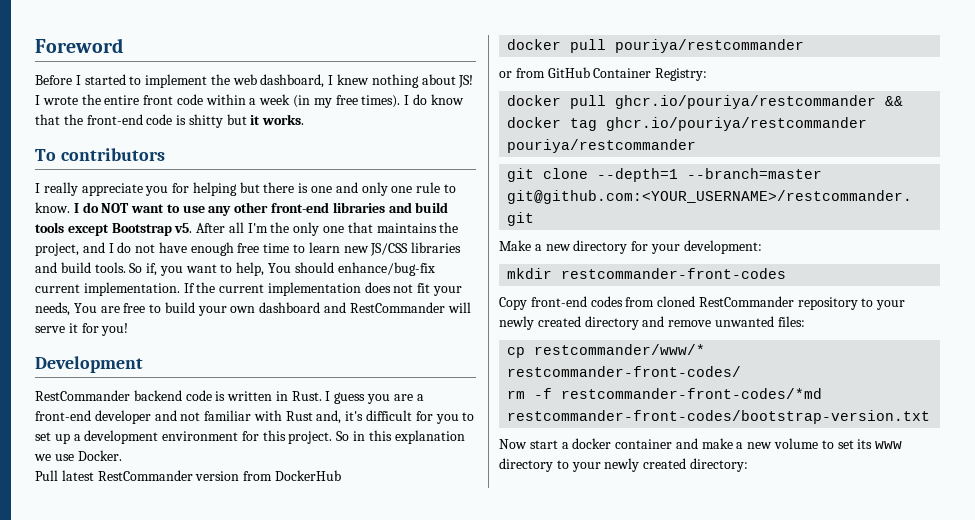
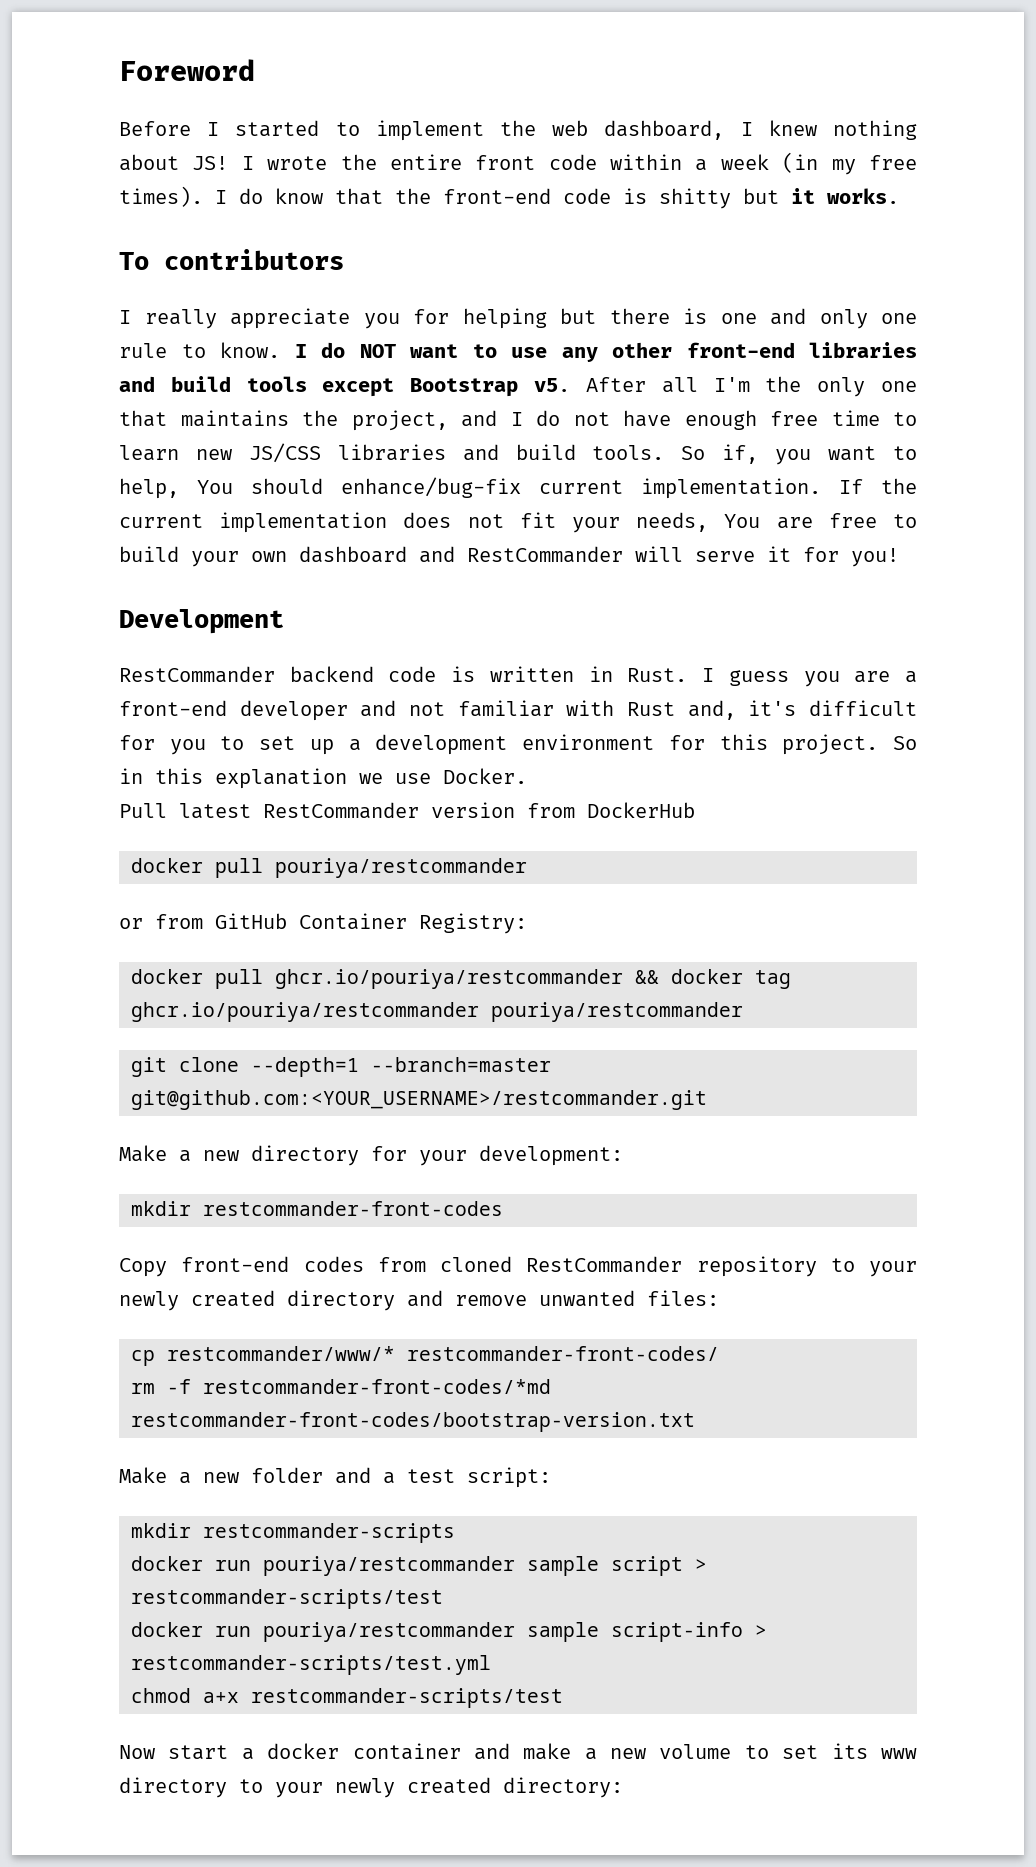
(931, 417) none -> [119,1467,551,1488] [131,1523,455,1543] [131,1556,707,1576] [131,1589,443,1609] [131,1622,767,1642] [131,1655,491,1675] [131,1688,563,1708] // Make a new folder and a test script: // mkdir restcommander-scripts // docker run pouriya/restcommander sample script > restcommander-scripts/test // docker run pouriya/restcommander sample script-info > restcommander-scripts/test.yml // chmod a+x restcommander-scripts/test

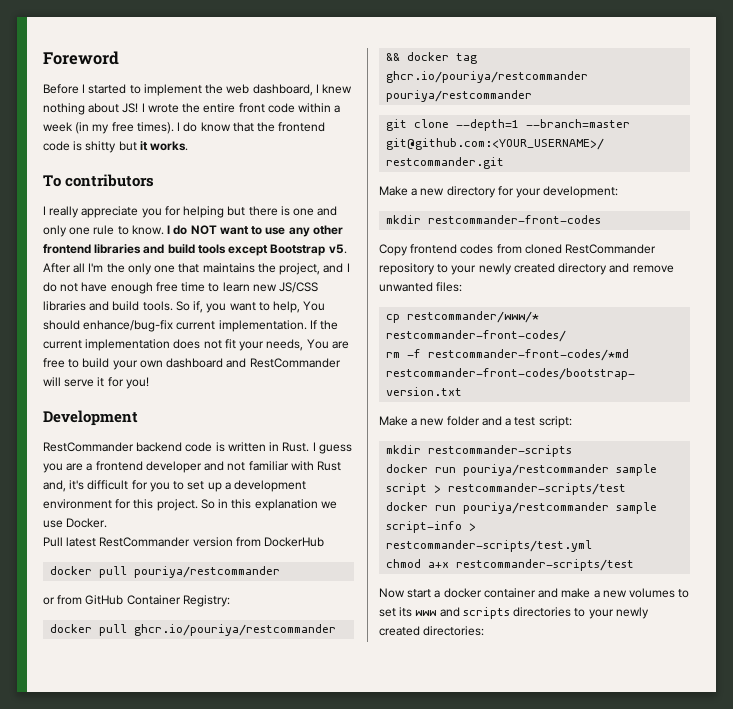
[443,188,551,204] front-end -> [278,122,326,132] frontend
[686,342,795,358] front-end -> [43,244,91,254] frontend
[119,700,227,716] front-end -> [95,461,143,471] frontend
[181,1256,290,1272] front-end -> [410,244,458,254] frontend
[659,1744,732,1759] volume -> [629,588,676,598] volumes
[119,1777,623,1798] directory to your newly created directory: -> [439,607,649,619] [379,626,485,636] and scripts directories to your newly created directories:

